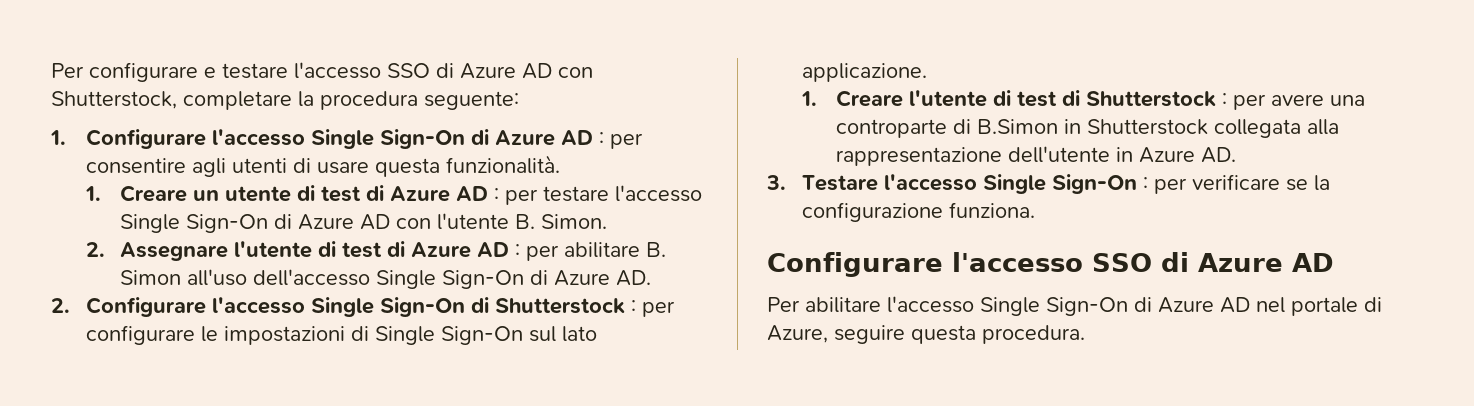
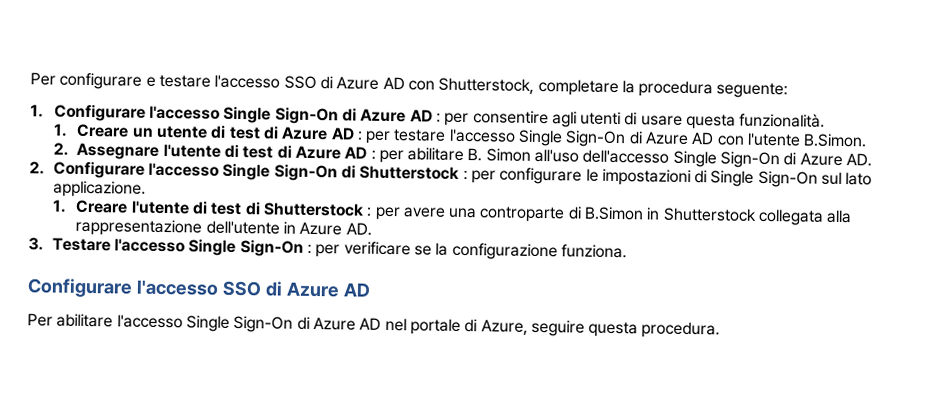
[515,214,608,229] B. Simon. -> [803,133,868,148] B.Simon.

